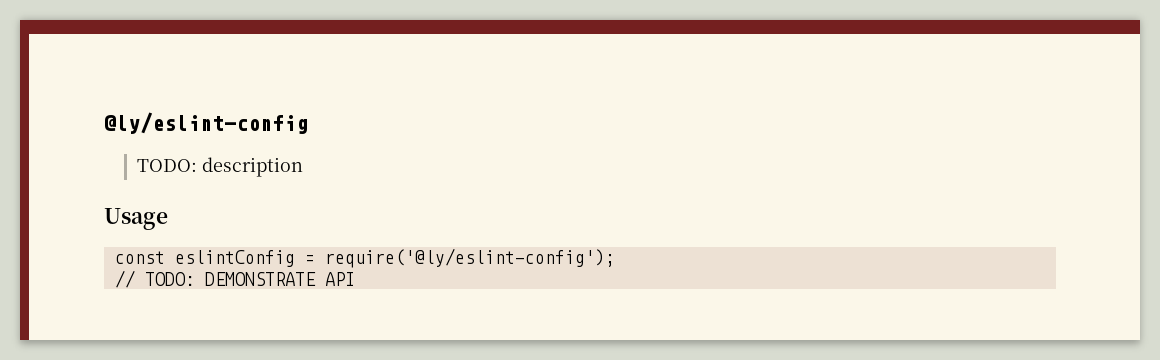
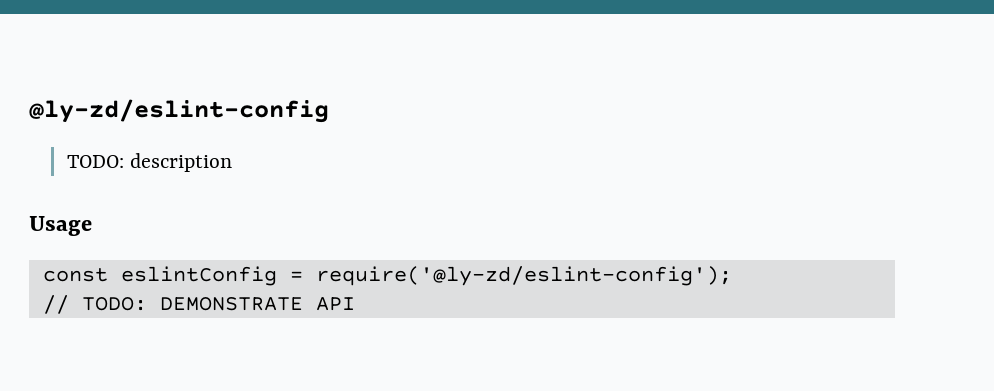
[104,112,308,134] @ly/eslint-config -> [29,99,329,123] @ly-zd/eslint-config
[324,248,615,268] require('@ly/eslint-config'); -> [315,266,732,286] require('@ly-zd/eslint-config');

